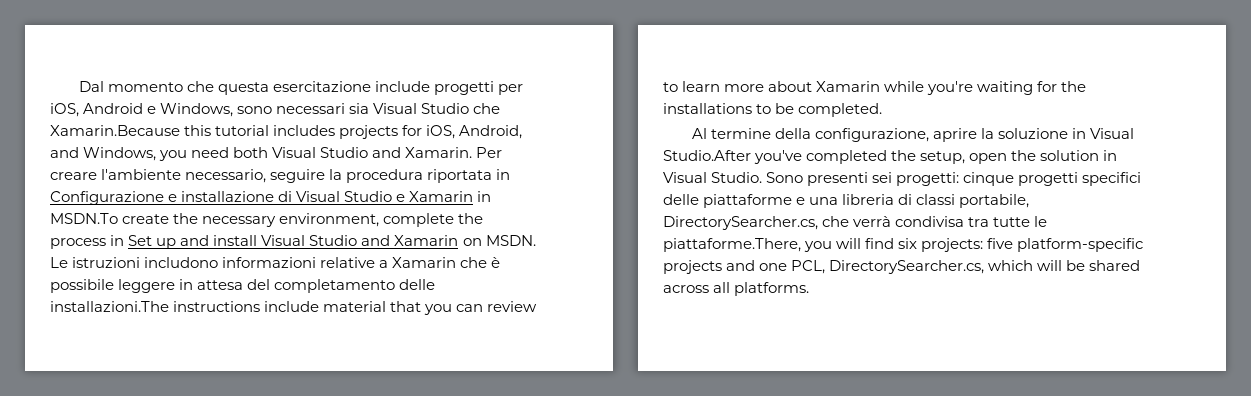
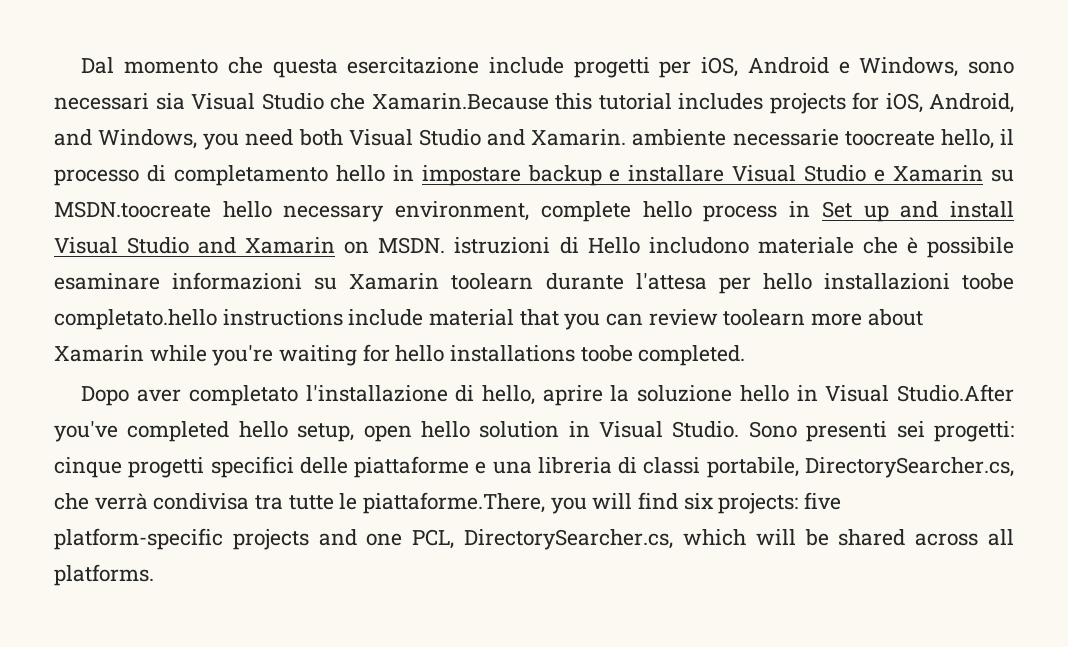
[476,147,503,158] [50,169,511,183] [50,191,492,205] [50,213,199,224] Per creare l'ambiente necessario, seguire la procedura riportata in Configurazione e installazione di Visual Studio e Xamarin in MSDN.To create the -> [632,129,1015,149] [54,165,1014,186] [54,201,272,218] ambiente necessarie toocreate hello, il processo di completamento hello in impostare backup e installare Visual Studio e Xamarin su MSDN.toocreate hello
[458,213,484,224] the -> [642,201,692,218] hello
[50,257,501,268] [50,279,436,293] [50,301,169,312] Le istruzioni includono informazioni relative a Xamarin che è possibile leggere in attesa del completamento delle installazioni.The -> [454,237,1015,258] [54,272,1015,294] [54,309,217,330] istruzioni di Hello includono materiale che è possibile esaminare informazioni su Xamarin toolearn durante l'attesa per hello installazioni toobe completato.hello
[663,81,721,92] to learn -> [723,309,806,326] toolearn
[1061,81,1087,92] [663,103,883,117] [691,128,930,142] the installations to be completed. // Al termine della configurazione, -> [395,345,746,366] [81,385,535,406] hello installations toobe completed. // Dopo aver completato l'installazione di hello,
(1069, 133) none -> [739,385,789,402] hello
[891,150,917,161] the -> [238,421,288,438] hello
[1011,150,1037,161] the -> [420,421,470,438] hello

